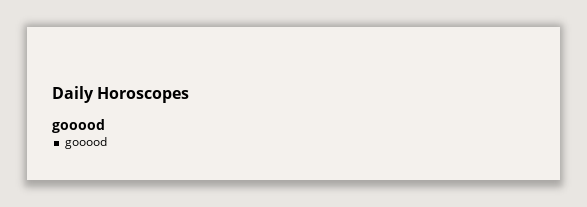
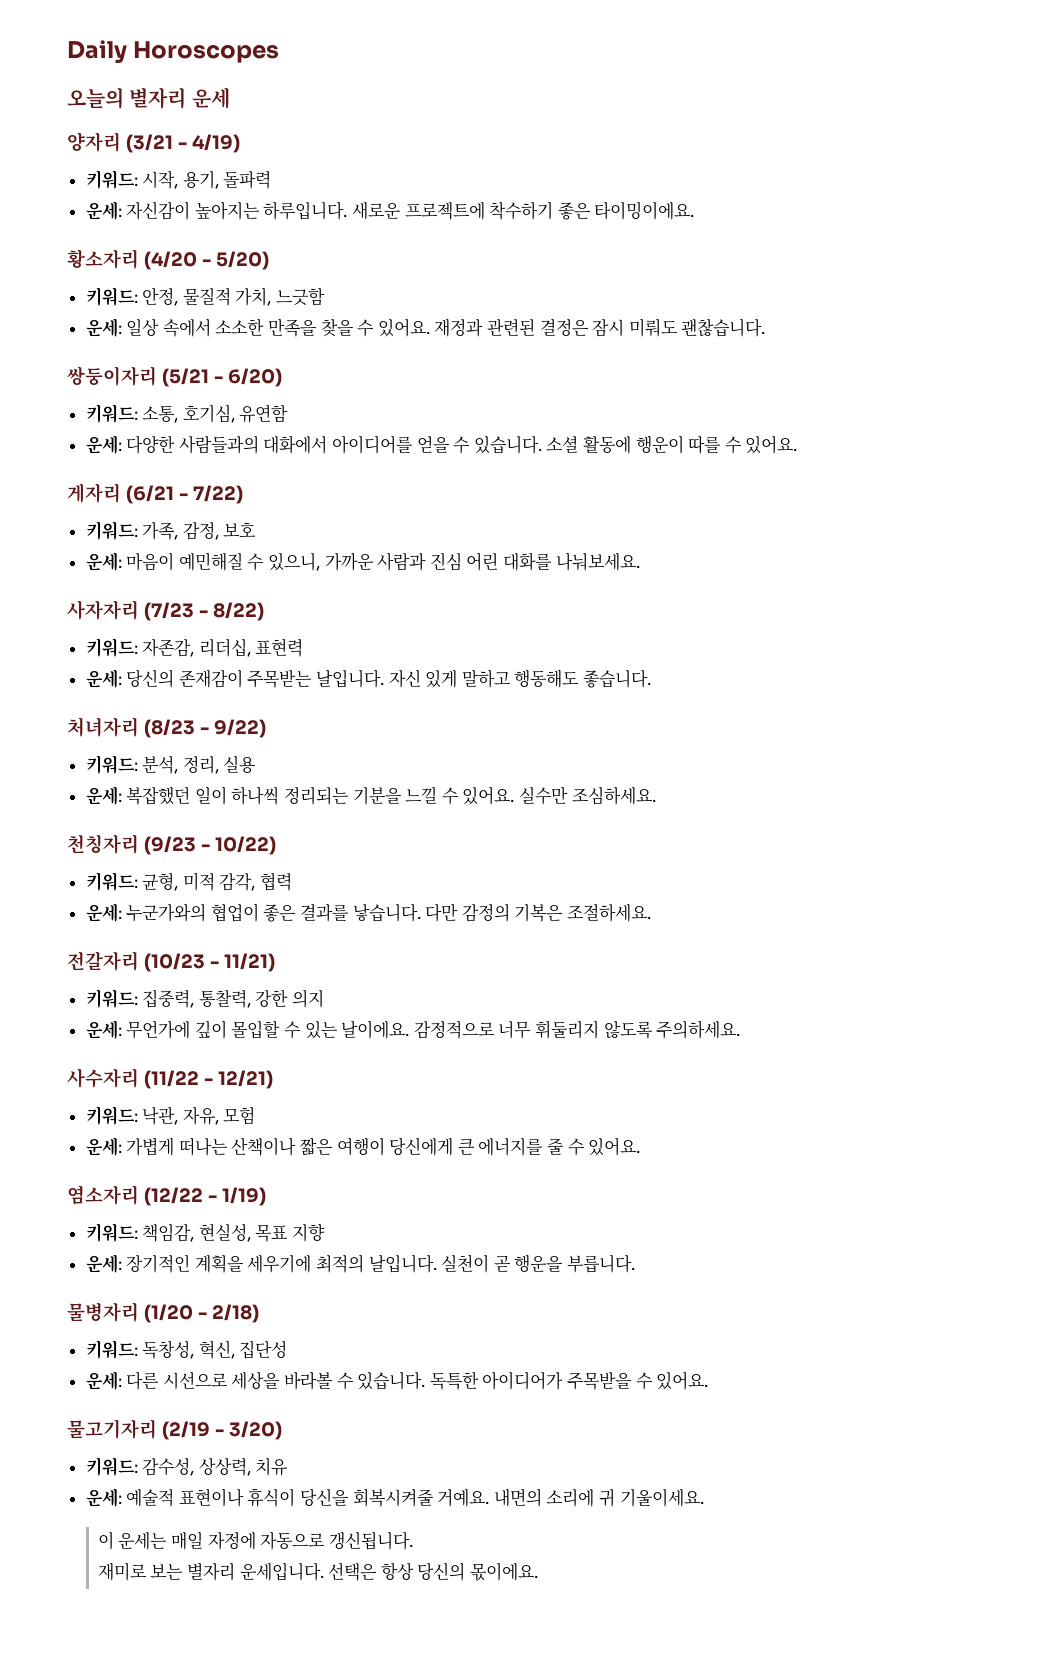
[52,119,105,133] [64,137,107,149] gooood // gooood -> [67,87,230,109] [67,132,240,153] [85,170,272,189] [85,201,695,220] [67,249,269,270] [85,287,326,306] [85,318,766,337] [67,366,282,387] [85,404,289,423] [85,435,798,454] [67,483,243,504] [85,521,257,540] [85,552,640,571] [67,600,264,621] [85,638,304,657] [85,669,652,688] [67,717,266,738] [85,755,257,774] [85,786,656,805] [67,834,276,855] [85,872,293,891] [85,903,652,922] [67,951,275,972] [85,989,325,1008] [85,1020,741,1039] [67,1068,273,1089] [85,1106,256,1125] [85,1137,641,1156] [67,1185,266,1206] [85,1223,326,1242] [85,1254,636,1273] [67,1302,259,1323] [85,1340,288,1359] [85,1371,709,1390] [67,1419,282,1440] [85,1457,289,1476] [85,1488,704,1507] [97,1531,413,1550] [97,1562,538,1581] 오늘의 별자리 운세 // 양자리 (3/21 - 4/19) // 키워드: 시작, 용기, 돌파력 // 운세: 자신감이 높아지는 하루입니다. 새로운 프로젝트에 착수하기 좋은 타이밍이에요. // 황소자리 (4/20 - 5/20) // 키워드: 안정, 물질적 가치, 느긋함 // 운세: 일상 속에서 소소한 만족을 찾을 수 있어요. 재정과 관련된 결정은 잠시 미뤄도 괜찮습니다. // 쌍둥이자리 (5/21 - 6/20) // 키워드: 소통, 호기심, 유연함 // 운세: 다양한 사람들과의 대화에서 아이디어를 얻을 수 있습니다. 소셜 활동에 행운이 따를 수 있어요. // 게자리 (6/21 - 7/22) // 키워드: 가족, 감정, 보호 // 운세: 마음이 예민해질 수 있으니, 가까운 사람과 진심 어린 대화를 나눠보세요. // 사자자리 (7/23 - 8/22) // 키워드: 자존감, 리더십, 표현력 // 운세: 당신의 존재감이 주목받는 날입니다. 자신 있게 말하고 행동해도 좋습니다. // 처녀자리 (8/23 - 9/22) // 키워드: 분석, 정리, 실용 // 운세: 복잡했던 일이 하나씩 정리되는 기분을 느낄 수 있어요. 실수만 조심하세요. // 천칭자리 (9/23 - 10/22) // 키워드: 균형, 미적 감각, 협력 // 운세: 누군가와의 협업이 좋은 결과를 낳습니다. 다만 감정의 기복은 조절하세요. // 전갈자리 (10/23 - 11/21) // 키워드: 집중력, 통찰력, 강한 의지 // 운세: 무언가에 깊이 몰입할 수 있는 날이에요. 감정적으로 너무 휘둘리지 않도록 주의하세요. // 사수자리 (11/22 - 12/21) // 키워드: 낙관, 자유, 모험 // 운세: 가볍게 떠나는 산책이나 짧은 여행이 당신에게 큰 에너지를 줄 수 있어요. // 염소자리 (12/22 - 1/19) // 키워드: 책임감, 현실성, 목표 지향 // 운세: 장기적인 계획을 세우기에 최적의 날입니다. 실천이 곧 행운을 부릅니다. // 물병자리 (1/20 - 2/18) // 키워드: 독창성, 혁신, 집단성 // 운세: 다른 시선으로 세상을 바라볼 수 있습니다. 독특한 아이디어가 주목받을 수 있어요. // 물고기자리 (2/19 - 3/20) // 키워드: 감수성, 상상력, 치유 // 운세: 예술적 표현이나 휴식이 당신을 회복시켜줄 거예요. 내면의 소리에 귀 기울이세요. // 이 운세는 매일 자정에 자동으로 갱신됩니다. // 재미로 보는 별자리 운세입니다. 선택은 항상 당신의 몫이에요.

